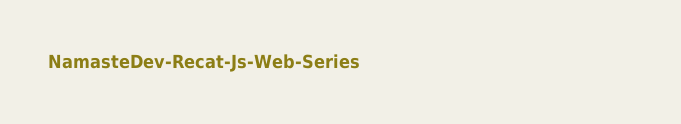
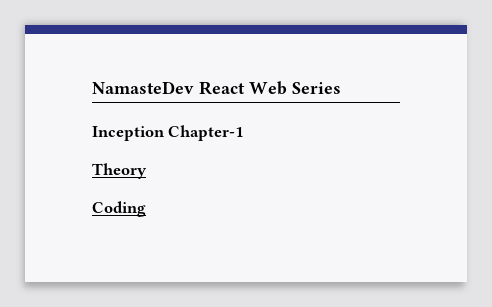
[48,54,360,72] NamasteDev-Recat-Js-Web-Series -> [92,81,341,95] [92,125,244,141] [92,163,147,179] [92,201,146,217] NamasteDev React Web Series // Inception Chapter-1 // Theory // Coding

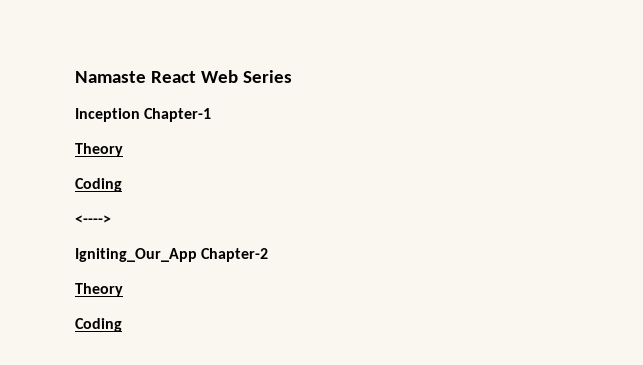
[92,81,194,94] NamasteDev -> [75,71,146,83] Namaste
(146, 209) none -> [75,215,111,224] [75,248,269,262] [75,283,123,297] [75,318,122,332] // <----> // Igniting_Our_App Chapter-2 // Theory // Coding

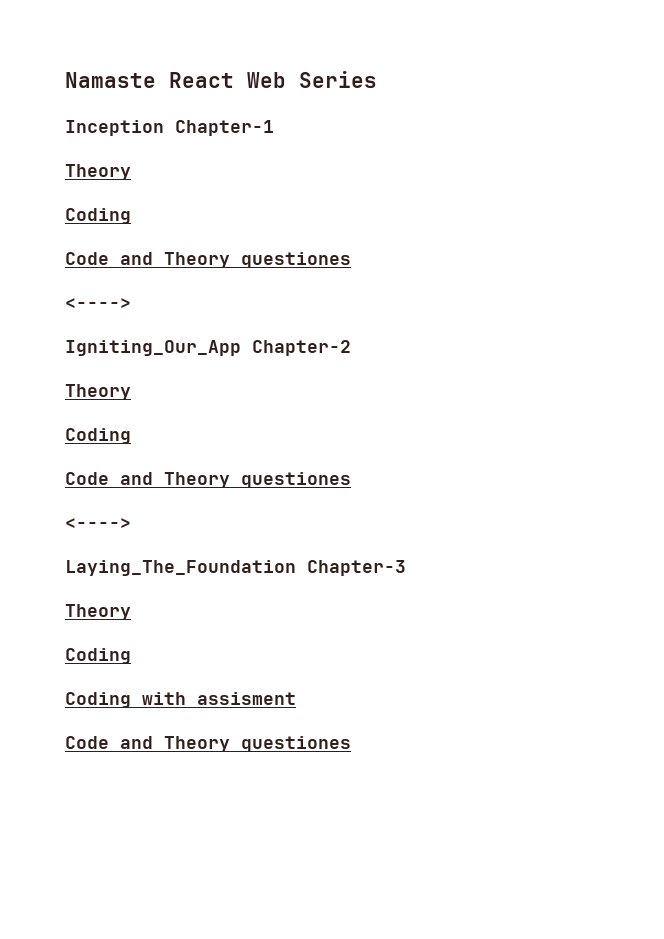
(122, 185) none -> [65,252,351,268] // Code and Theory questiones
(122, 325) none -> [65,472,351,488] [65,518,131,529] [65,560,406,576] [65,604,131,620] [65,648,131,664] [65,692,296,708] [65,736,351,752] // Code and Theory questiones // <----> // Laying_The_Foundation Chapter-3 // Theory // Coding // Coding with assisment // Code and Theory questiones

